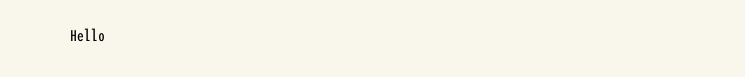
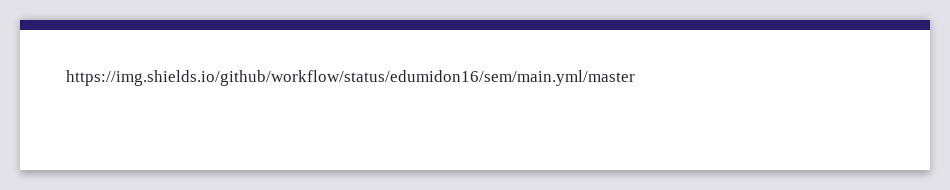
[70,28,105,42] Hello -> [66,70,635,86] https://img.shields.io/github/workflow/status/edumidon16/sem/main.yml/master

